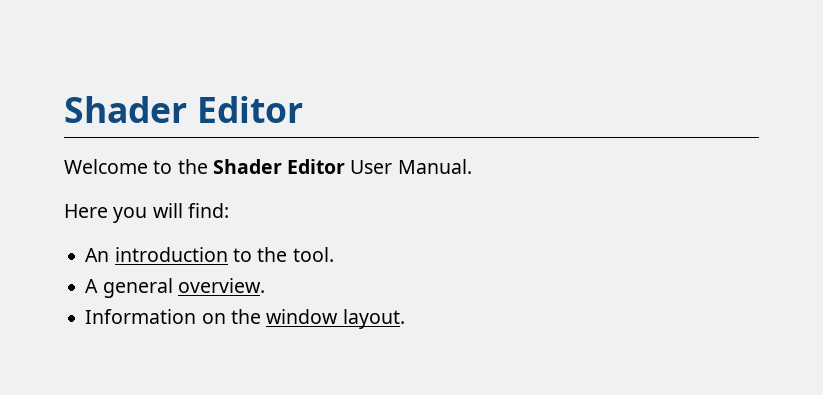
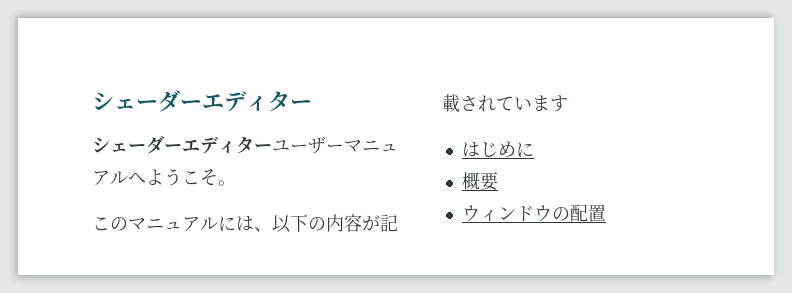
[64,96,303,123] [64,159,472,174] [64,203,229,223] [85,247,334,262] [85,278,265,298] [85,309,405,329] Shader Editor // Welcome to the Shader Editor User Manual. // Here you will find: // An introduction to the tool. // A general overview. // Information on the window layout. -> [92,90,312,112] [92,136,398,154] [92,168,236,186] [92,214,398,233] [442,94,568,113] [461,141,534,157] [461,172,498,191] [461,204,606,222] シェーダーエディター // シェーダーエディターユーザーマニュアルへようこそ。 // このマニュアルには、以下の内容が記載されています // はじめに // 概要 // ウィンドウの配置

